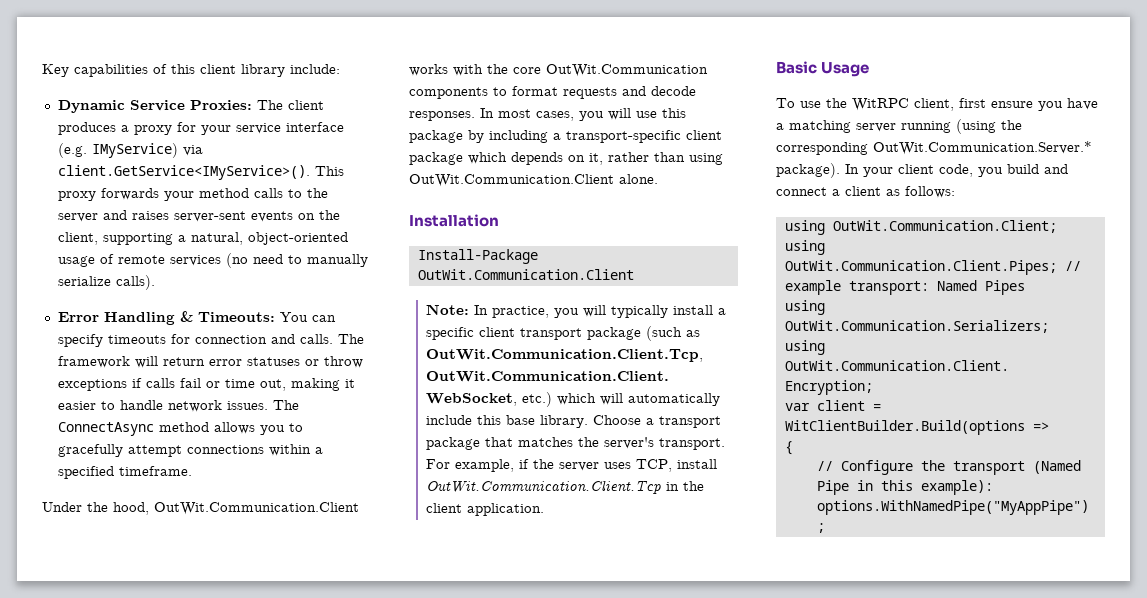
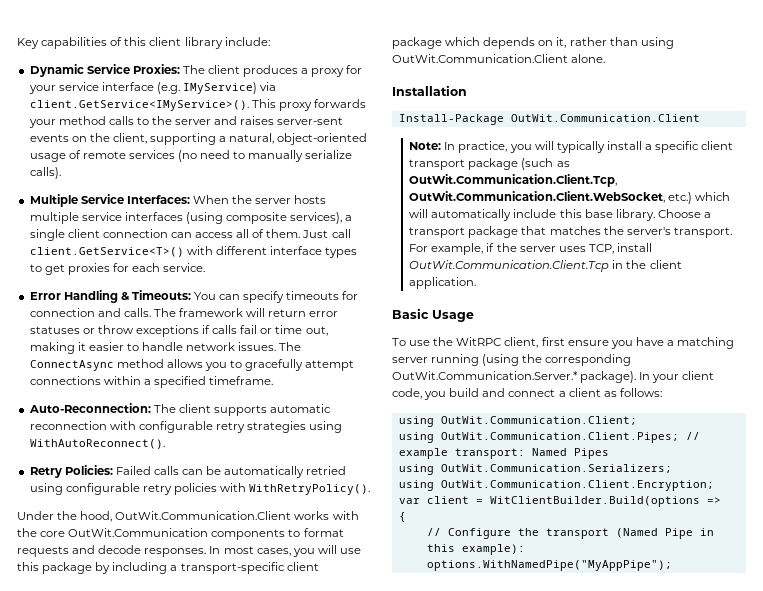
(155, 282) none -> [29,194,327,207] [29,212,353,224] [29,229,351,241] [29,246,358,258] [29,263,206,275] // Multiple Service Interfaces: When the server hosts multiple service interfaces (using composite services), a single client connection can access all of them. Just call client.GetService<T>() with different interface types to get proxies for each service.
(192, 471) none -> [28,403,332,416] [29,421,343,433] [29,439,165,449] [29,465,347,478] [29,483,371,495] // Auto-Reconnection: The client supports automatic reconnection with configurable retry strategies using WithAutoReconnect(). // Retry Policies: Failed calls can be automatically retried using configurable retry policies with WithRetryPolicy().

